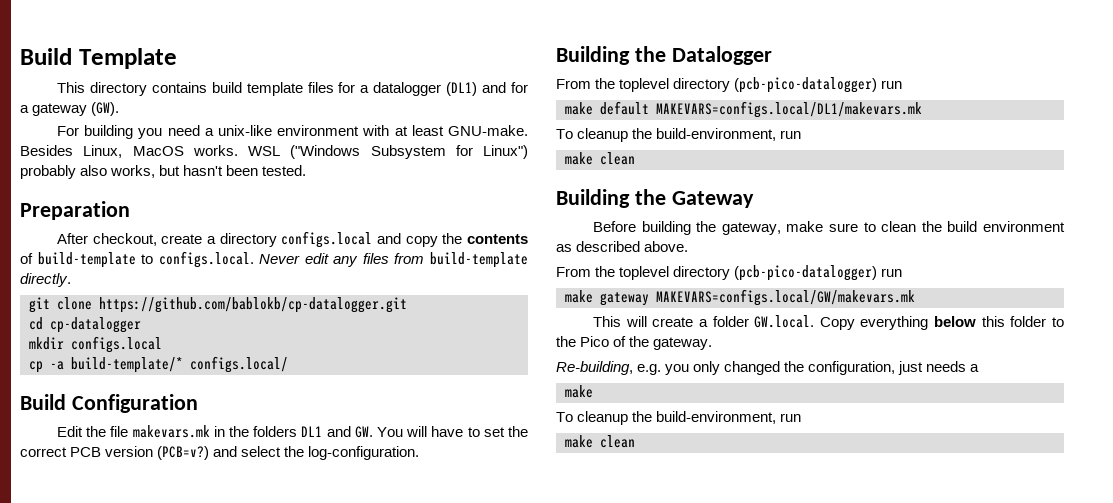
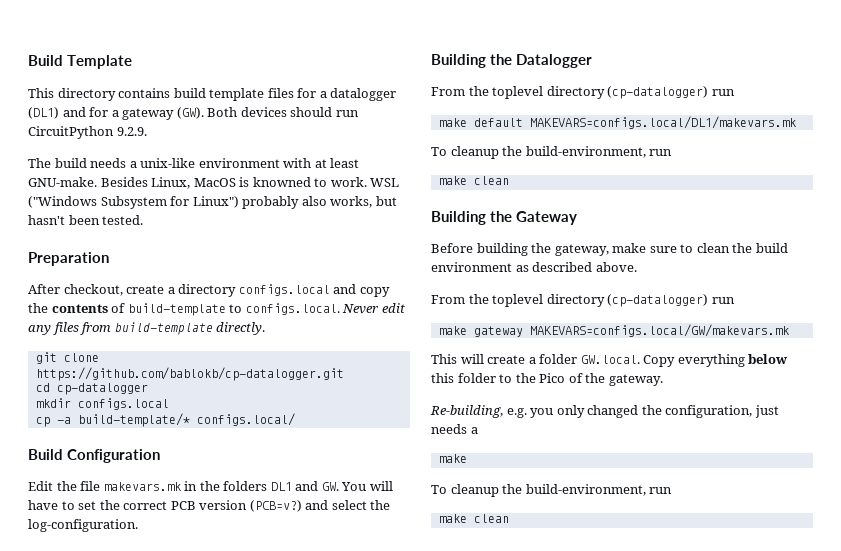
[56,125,200,139] // For building you need -> [207,107,359,117] [28,126,147,139] [28,158,127,168] Both devices should run CircuitPython 9.2.9. // The build needs
[192,145,238,156] works. -> [239,177,367,187] is knowned to work.
[734,77,878,93] (pcb-pico-datalogger) -> [607,86,709,99] (cp-datalogger)
[734,265,878,281] (pcb-pico-datalogger) -> [607,294,709,307] (cp-datalogger)

